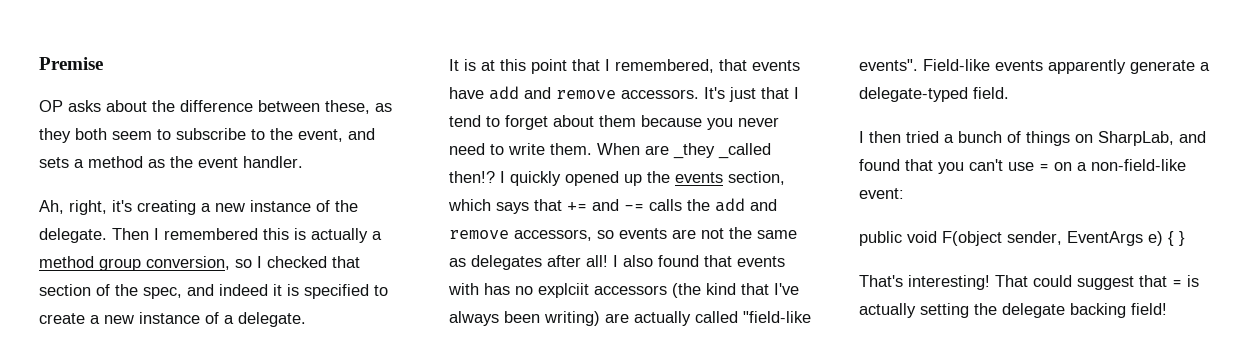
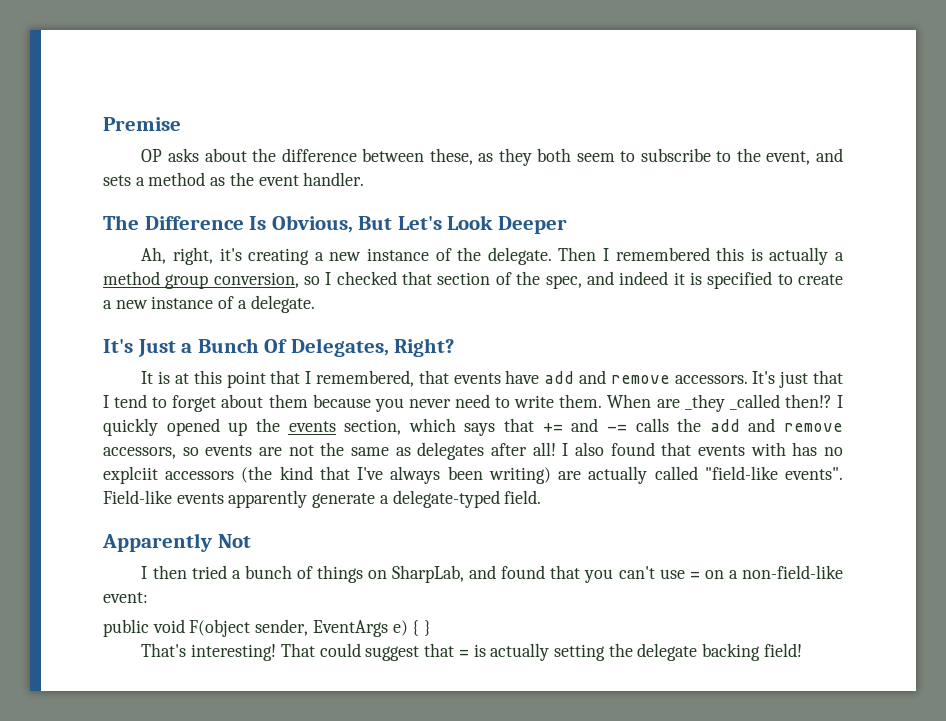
(303, 162) none -> [103,215,567,234] // The Difference Is Obvious, But Let's Look Deeper
(306, 319) none -> [103,338,455,357] // It's Just a Bunch Of Delegates, Right?
(1009, 93) none -> [102,533,251,552] // Apparently Not

